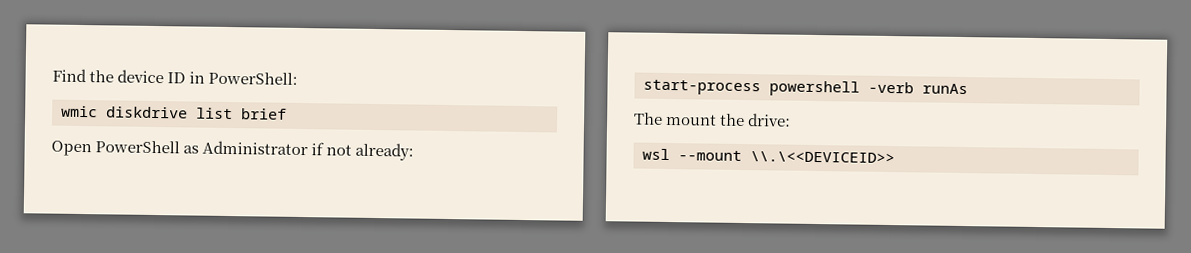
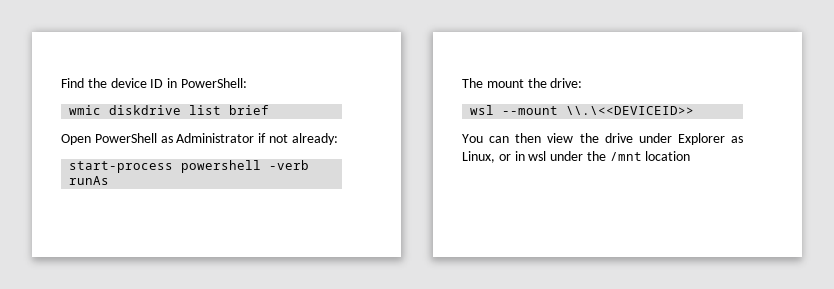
(895, 157) none -> [462,133,743,145] [462,151,691,163] // You can then view the drive under Explorer as Linux, or in wsl under the /mnt location

